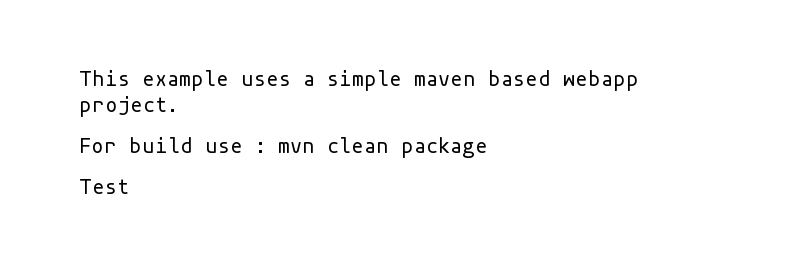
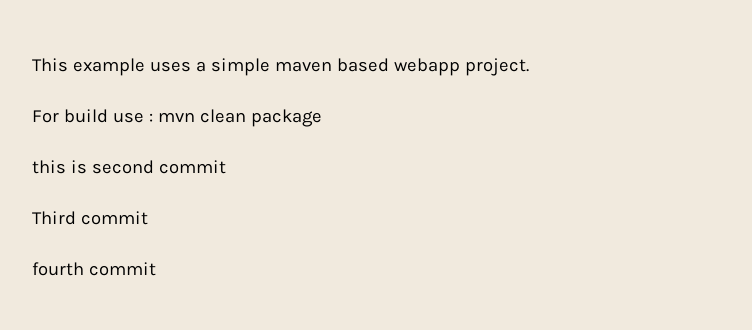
[79,179,129,194] Test -> [32,160,226,174] [32,211,148,225] [32,262,156,276] this is second commit // Third commit // fourth commit

